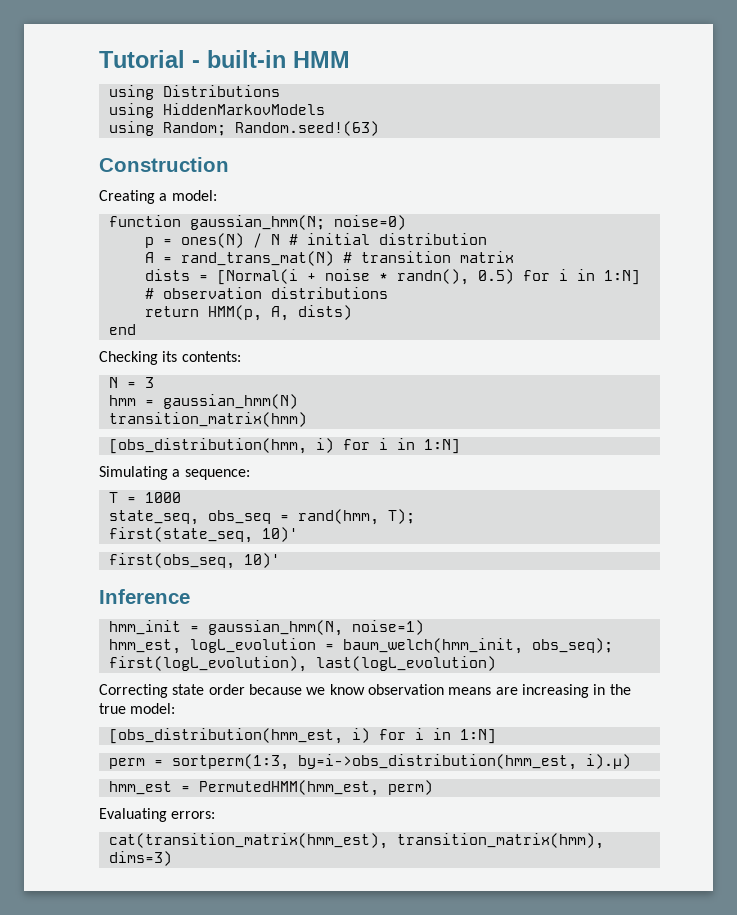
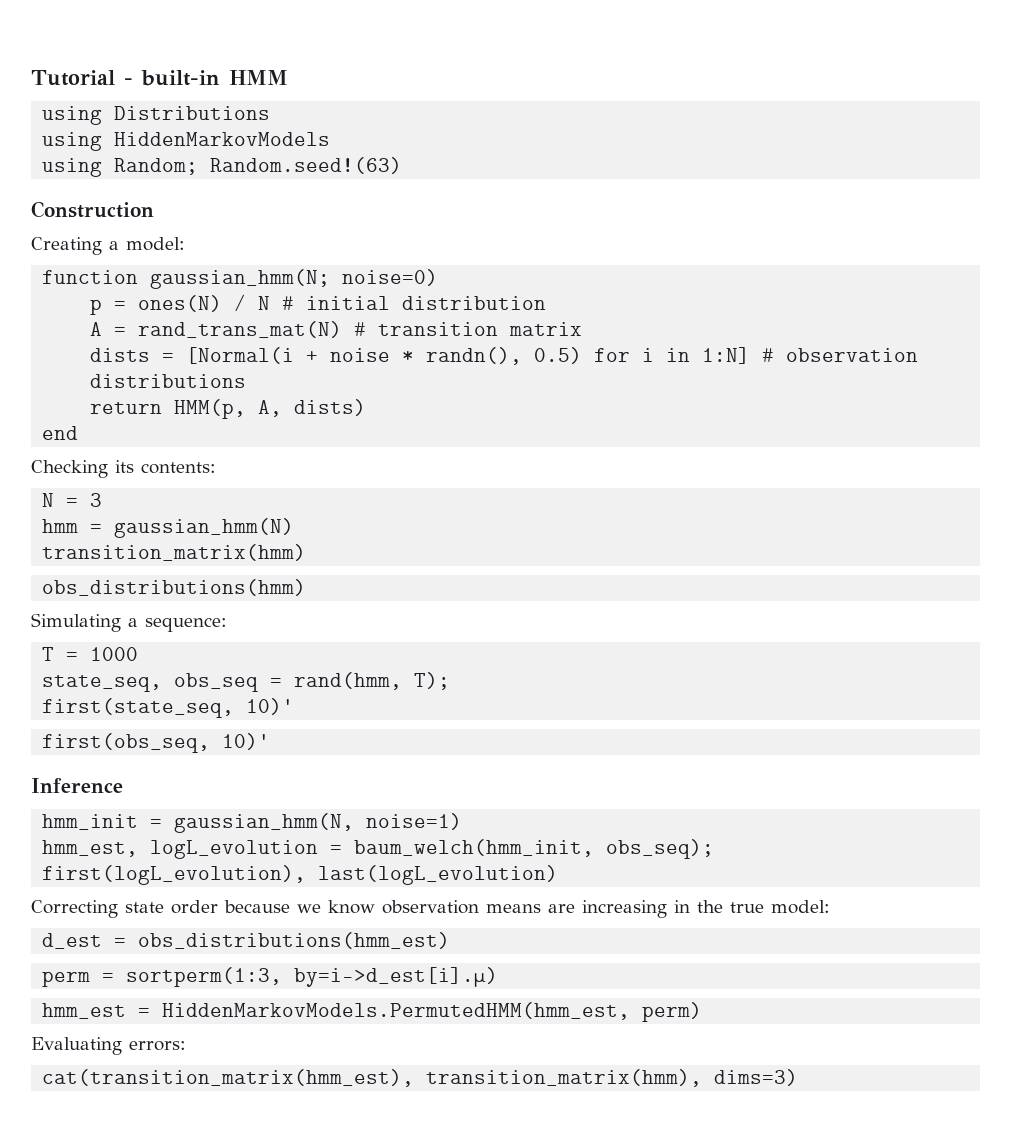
[108,438,460,454] [obs_distribution(hmm, i) for i in 1:N] -> [42,579,307,596] obs_distributions(hmm)
[108,728,496,744] [obs_distribution(hmm_est, i) for i in 1:N] -> [42,932,451,949] d_est = obs_distributions(hmm_est)
[297,754,631,770] by=i->obs_distribution(hmm_est, i).μ) -> [294,967,499,987] by=i->d_est[i].μ)
[198,780,379,796] PermutedHMM(hmm_est, -> [162,1002,631,1020] HiddenMarkovModels.PermutedHMM(hmm_est,

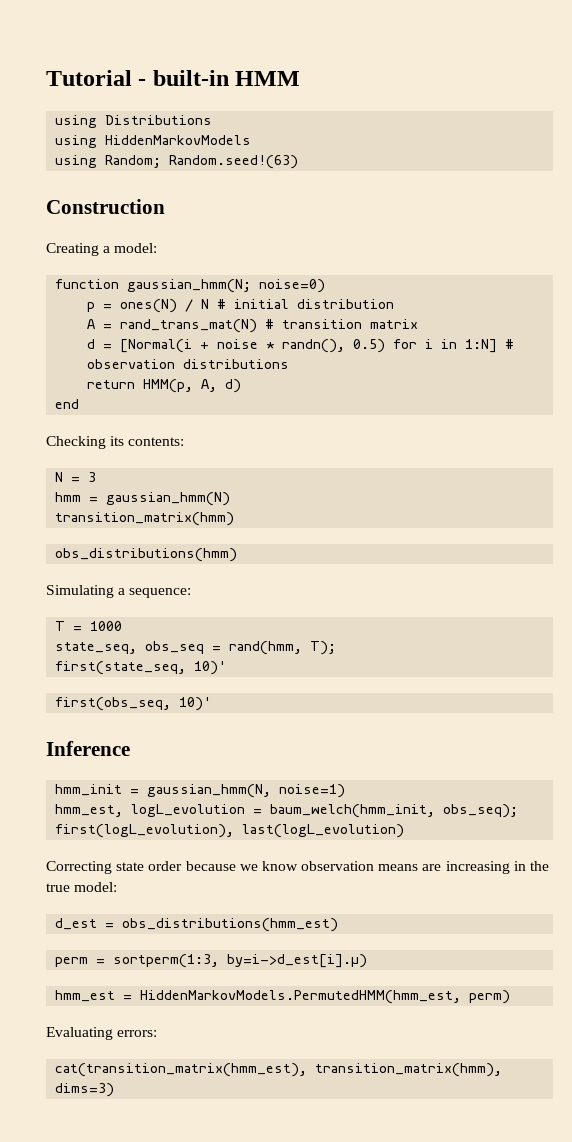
[90,348,151,362] dists -> [87,339,96,349] d
[294,399,367,416] dists) -> [225,379,242,393] d)

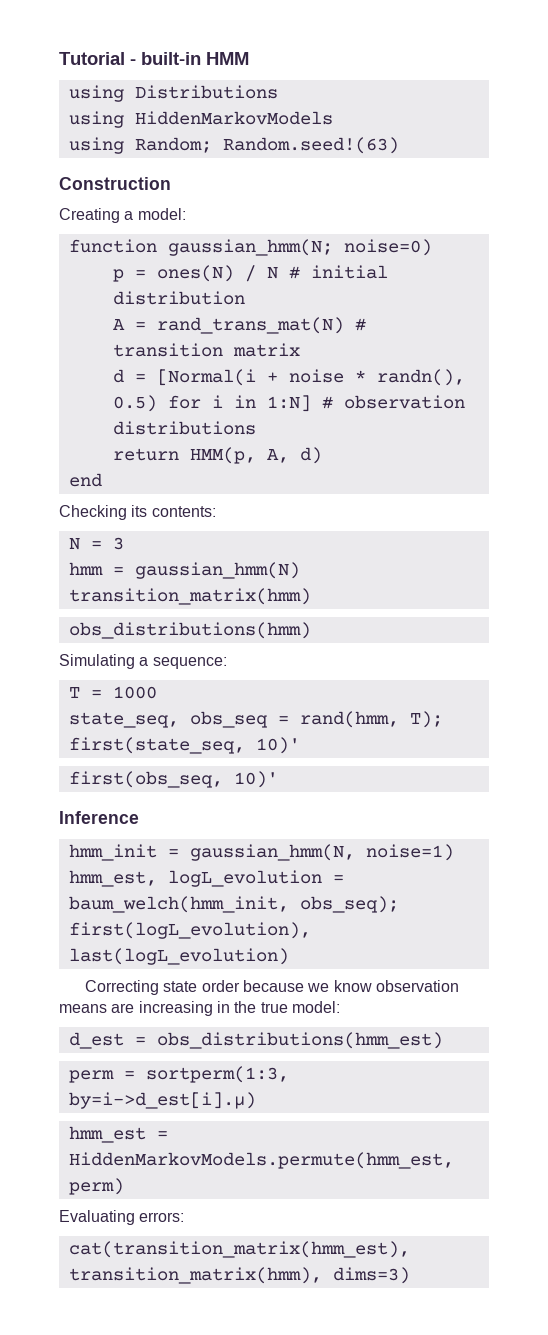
[140,990,462,1004] HiddenMarkovModels.PermutedHMM(hmm_est, -> [68,1152,454,1169] HiddenMarkovModels.permute(hmm_est,

